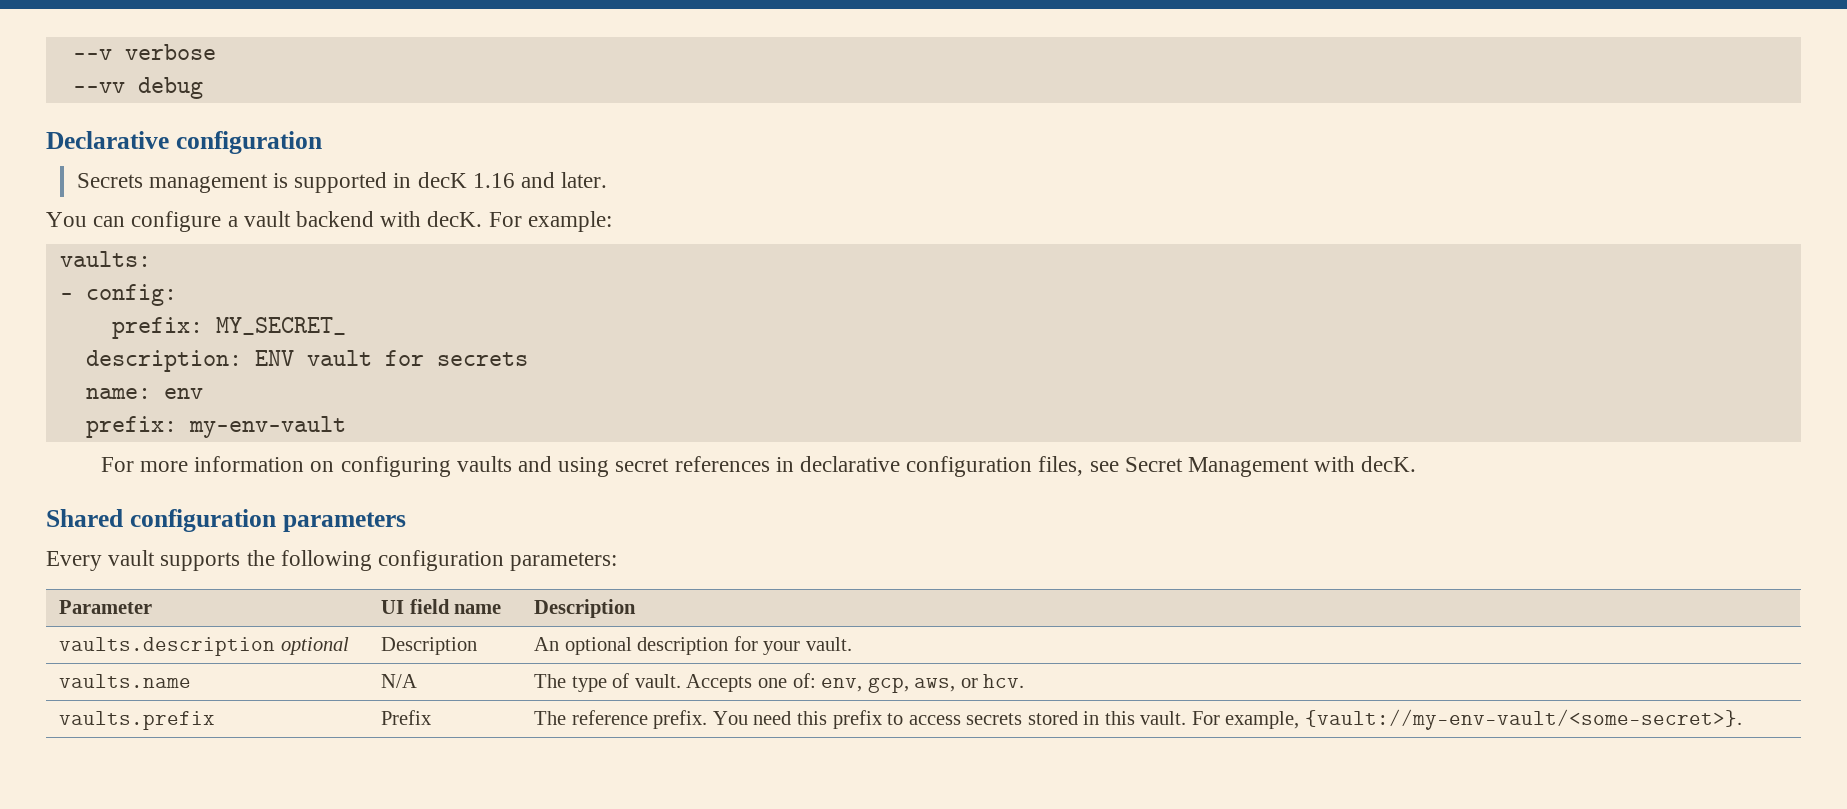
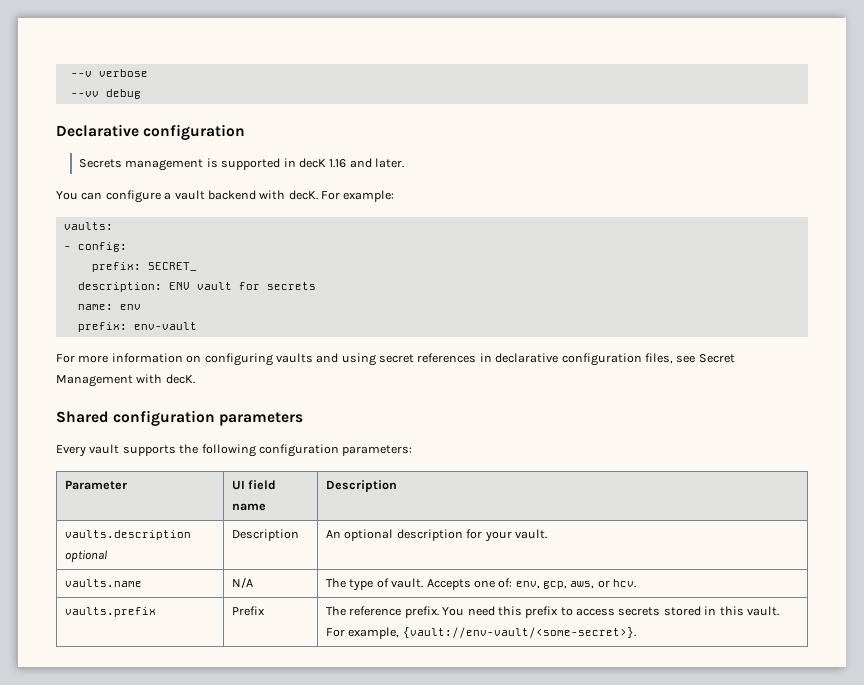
[215,317,346,335] MY_SECRET_ -> [147,262,197,271] SECRET_
[188,416,346,438] my-env-vault -> [133,322,197,330] env-vault
[1304,709,1742,730] {vault://my-env-vault/<some-secret>}. -> [402,627,636,638] {vault://env-vault/<some-secret>}.

